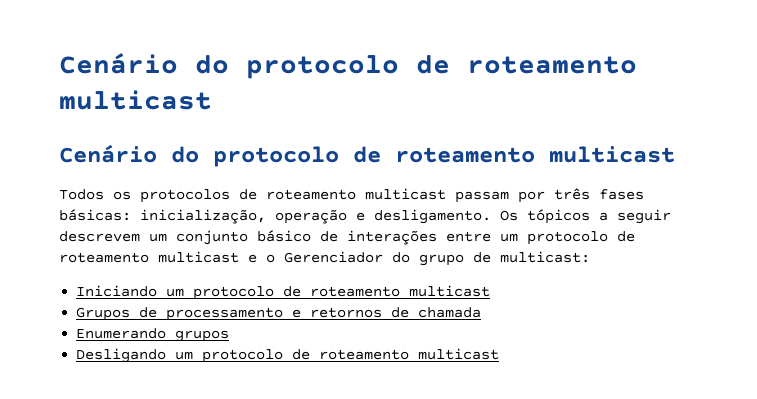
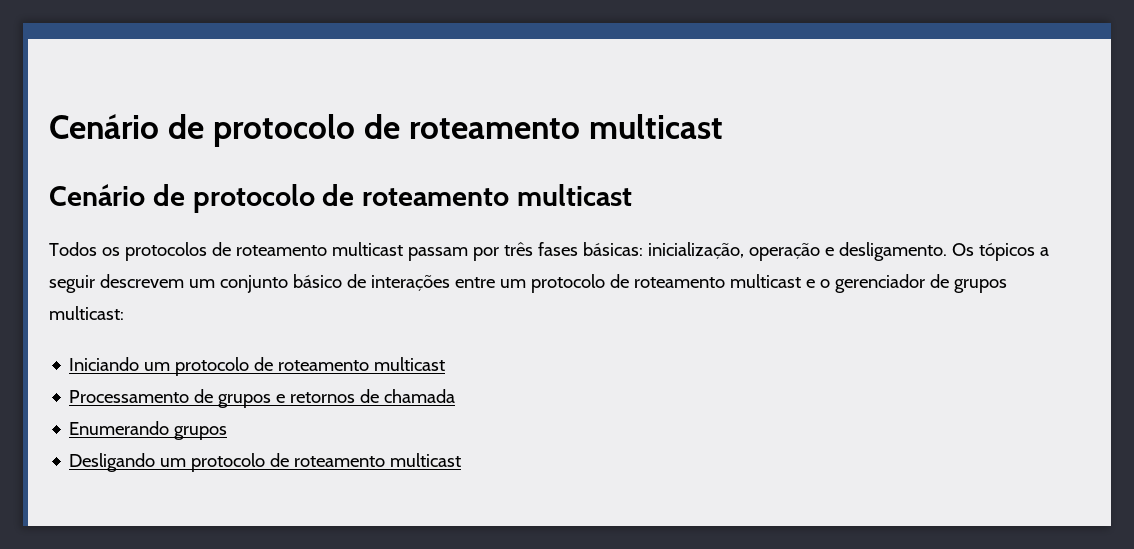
[59,53,229,74] Cenário do -> [49,114,205,139] Cenário de
[171,146,199,163] do -> [152,184,185,206] de
[284,251,491,266] Gerenciador do grupo de -> [834,274,1007,293] gerenciador de grupos
[76,307,284,321] Grupos de processamento -> [69,389,272,408] Processamento de grupos

